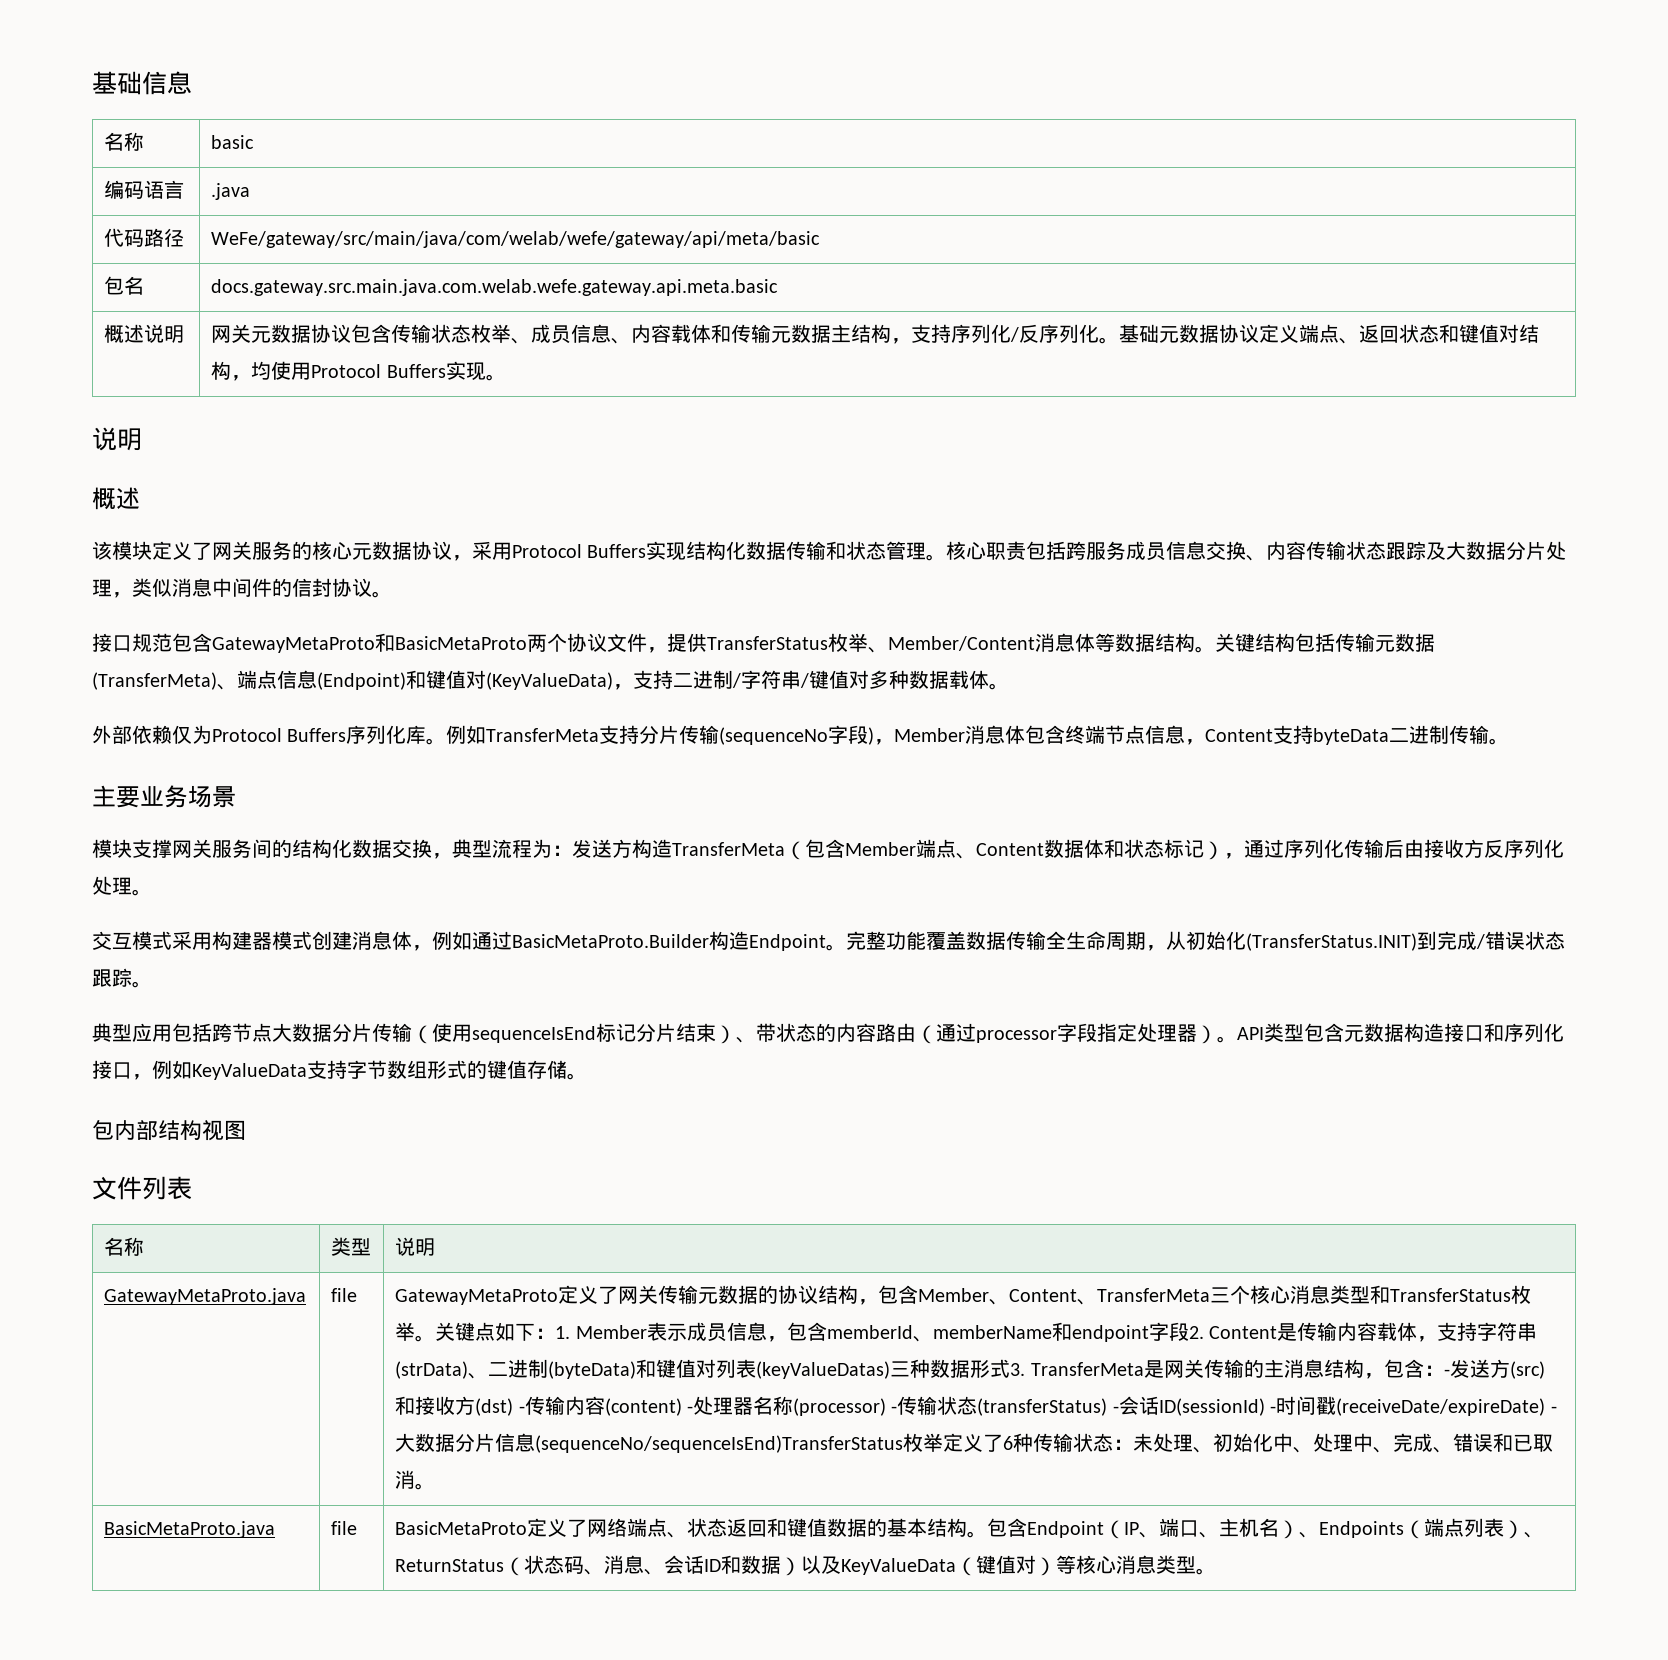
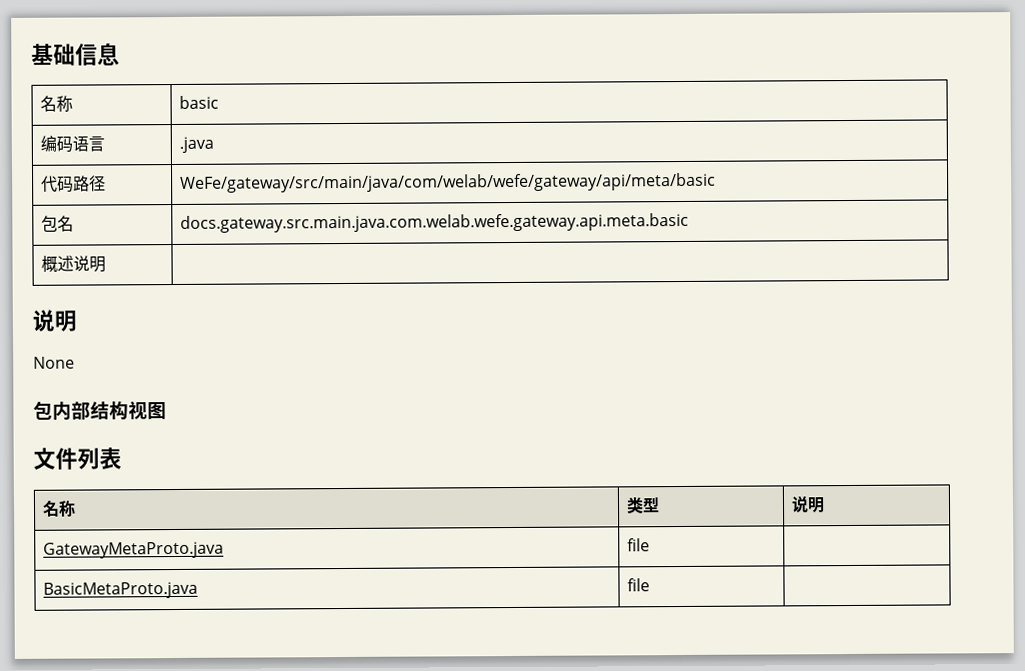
[211,324,1540,344] [211,361,506,381] [92,427,142,451] [92,487,140,510] [92,541,1567,561] [92,578,392,598] [92,633,1435,653] [92,670,1009,690] [92,725,1510,745] [92,785,236,808] [92,839,1564,860] [92,876,152,896] [92,931,1565,951] [92,968,152,988] [92,1023,1564,1044] [92,1060,587,1080] 网关元数据协议包含传输状态枚举、成员信息、内容载体和传输元数据主结构，支持序列化/反序列化。基础元数据协议定义端点、返回状态和键值对结构，均使用Protocol Buffers实现。 // 说明 // 概述 // 该模块定义了网关服务的核心元数据协议，采用Protocol Buffers实现结构化数据传输和状态管理。核心职责包括跨服务成员信息交换、内容传输状态跟踪及大数据分片处理，类似消息中间件的信封协议。 // 接口规范包含GatewayMetaProto和BasicMetaProto两个协议文件，提供TransferStatus枚举、Member/Content消息体等数据结构。关键结构包括传输元数据(TransferMeta)、端点信息(Endpoint)和键值对(KeyValueData)，支持二进制/字符串/键值对多种数据载体。 // 外部依赖仅为Protocol Buffers序列化库。例如TransferMeta支持分片传输(sequenceNo字段)，Member消息体包含终端节点信息，Content支持byteData二进制传输。 // 主要业务场景 // 模块支撑网关服务间的结构化数据交换，典型流程为：发送方构造TransferMeta（包含Member端点、Content数据体和状态标记），通过序列化传输后由接收方反序列化处理。 // 交互模式采用构建器模式创建消息体，例如通过BasicMetaProto.Builder构造Endpoint。完整功能覆盖数据传输全生命周期，从初始化(TransferStatus.INIT)到完成/错误状态跟踪。 // 典型应用包括跨节点大数据分片传输（使用sequenceIsEnd标记分片结束）、带状态的内容路由（通过processor字段指定处理器）。API类型包含元数据构造接口和序列化接口，例如KeyValueData支持字节数组形式的键值存储。 -> [32,309,77,332] [33,356,75,369] // 说明 // None
[395,1285,1532,1305] [395,1322,1538,1342] [395,1359,1545,1379] [395,1396,1557,1416] [395,1433,1554,1453] [395,1470,436,1490] [104,1521,276,1538] [331,1521,358,1535] [395,1518,1545,1539] [395,1555,1217,1576] GatewayMetaProto定义了网关传输元数据的协议结构，包含Member、Content、TransferMeta三个核心消息类型和TransferStatus枚举。关键点如下：1. Member表示成员信息，包含memberId、memberName和endpoint字段2. Content是传输内容载体，支持字符串(strData)、二进制(byteData)和键值对列表(keyValueDatas)三种数据形式3. TransferMeta是网关传输的主消息结构，包含：-发送方(src)和接收方(dst) -传输内容(content) -处理器名称(processor) -传输状态(transferStatus) -会话ID(sessionId) -时间戳(receiveDate/expireDate) -大数据分片信息(sequenceNo/sequenceIsEnd)TransferStatus枚举定义了6种传输状态：未处理、初始化中、处理中、完成、错误和已取消。 // BasicMetaProto.java | file | BasicMetaProto定义了网络端点、状态返回和键值数据的基本结构。包含Endpoint（IP、端口、主机名）、Endpoints（端点列表）、ReturnStatus（状态码、消息、会话ID和数据）以及KeyValueData（键值对）等核心消息类型。 -> [42,581,198,599] [626,578,650,592] // BasicMetaProto.java | file |

